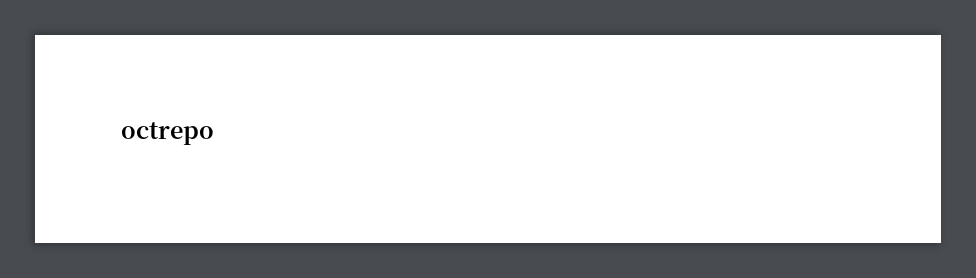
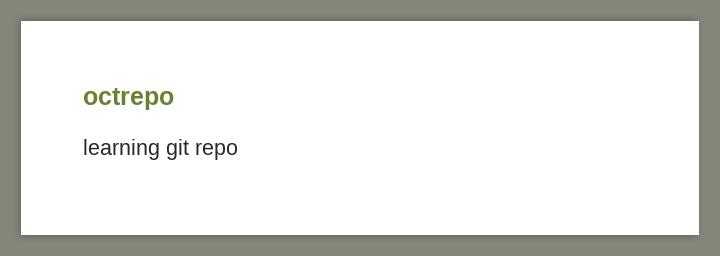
(214, 133) none -> [83,139,238,160] // learning git repo

